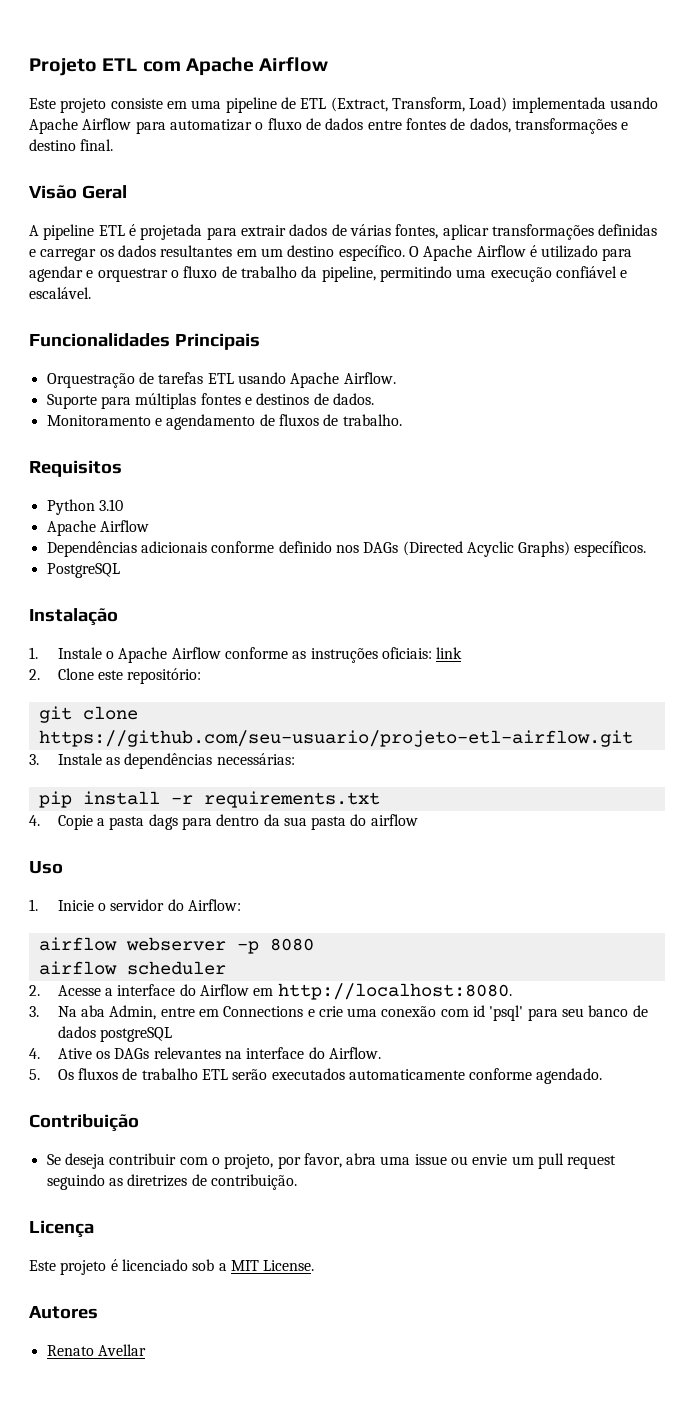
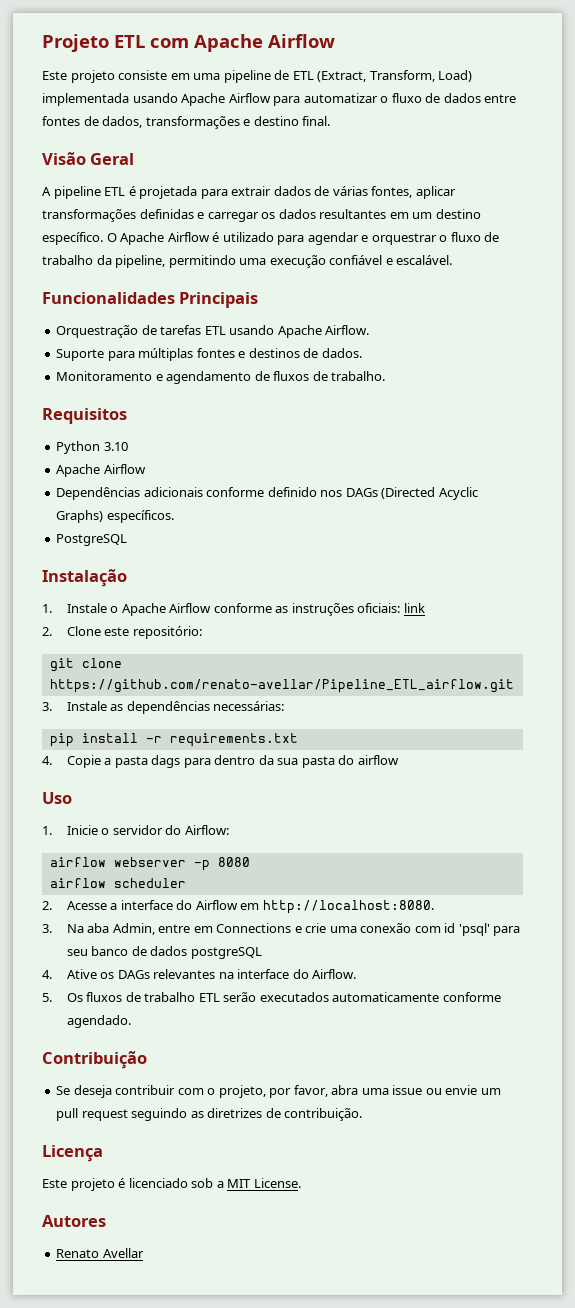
[38,730,633,747] https://github.com/seu-usuario/projeto-etl-airflow.git -> [49,679,514,693] https://github.com/renato-avellar/Pipeline_ETL_airflow.git

